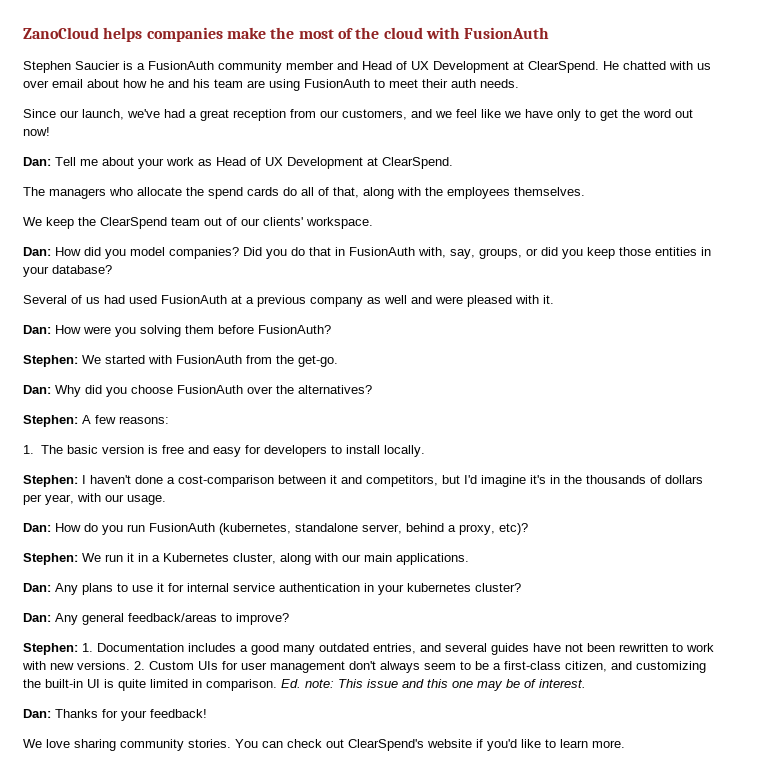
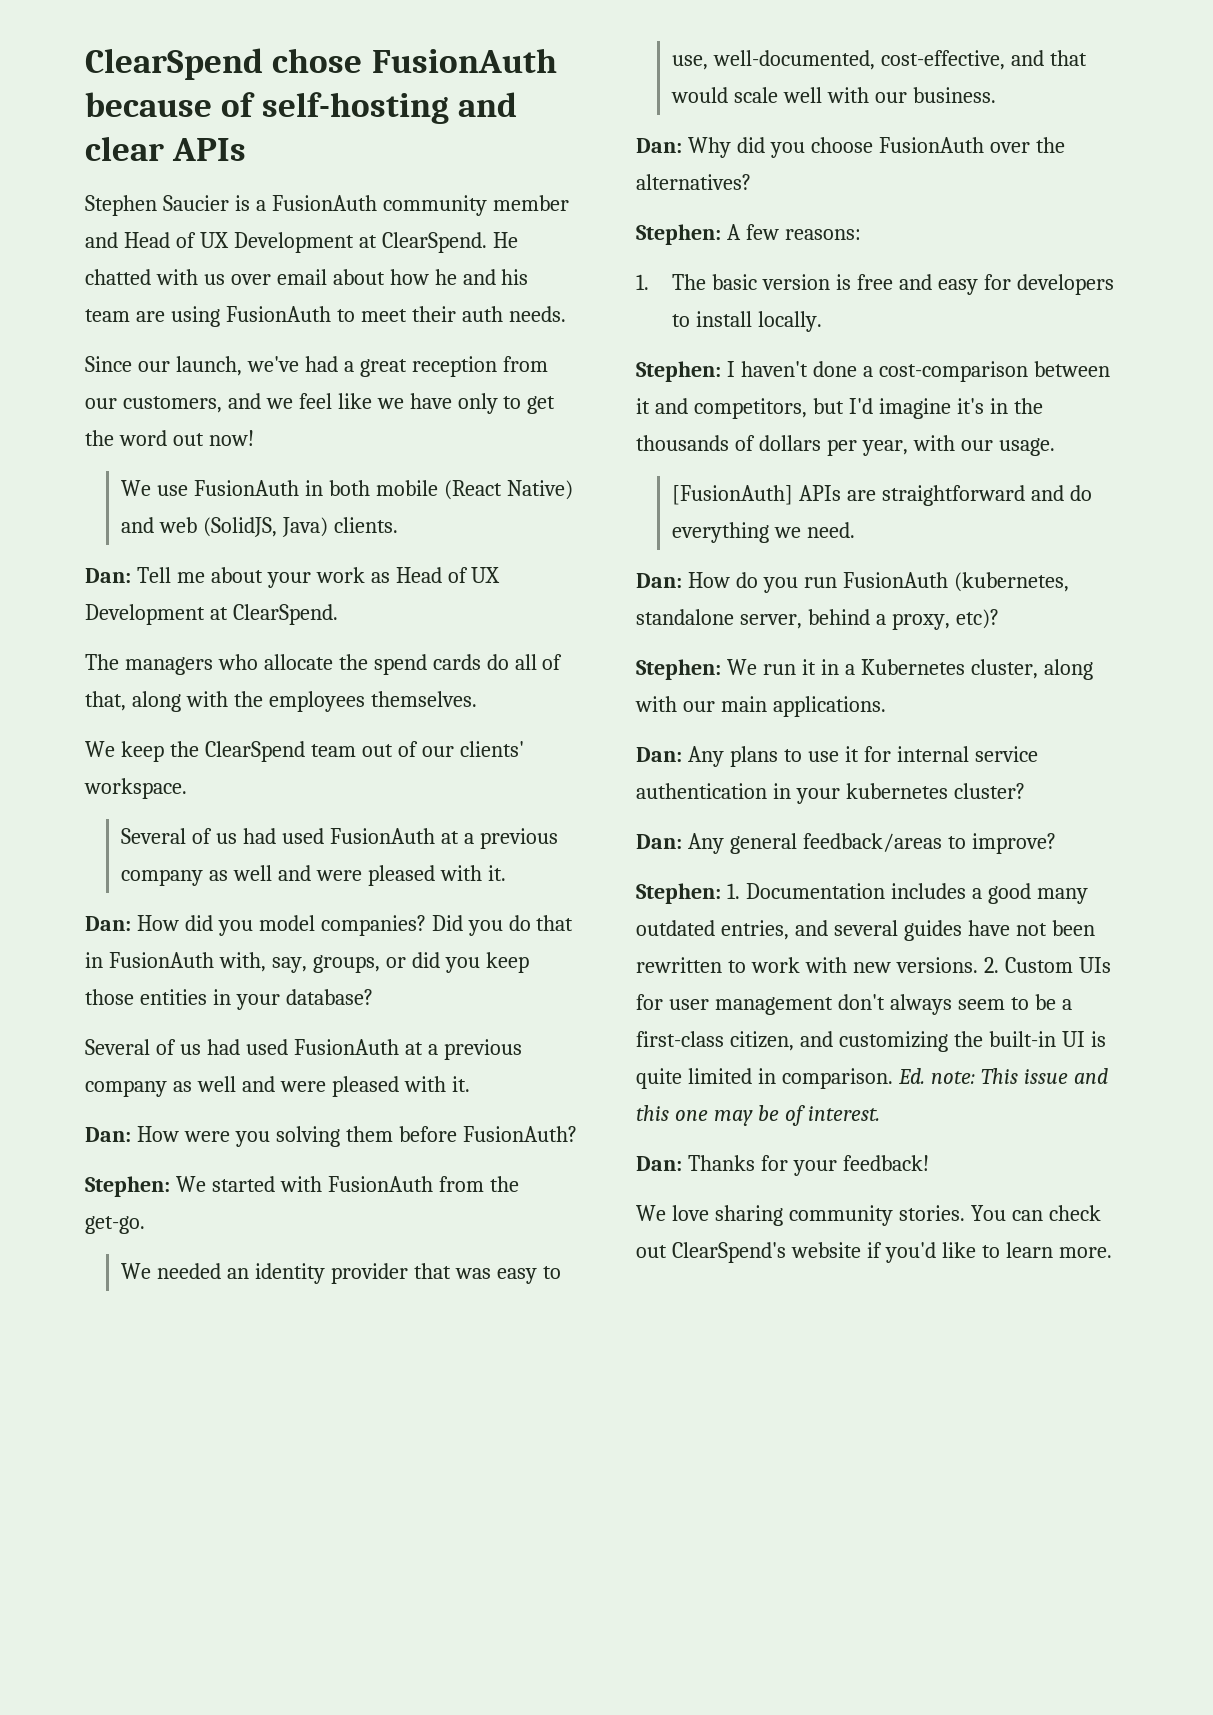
[23,27,550,42] ZanoCloud helps companies make the most of the cloud with FusionAuth -> [85,48,557,80] [85,92,517,124] [85,136,247,161] ClearSpend chose FusionAuth because of self-hosting and clear APIs
(50, 131) none -> [121,480,573,500] [121,517,398,537] // We use FusionAuth in both mobile (React Native) and web (SolidJS, Java) clients.
(373, 223) none -> [121,828,558,849] [121,865,506,886] // Several of us had used FusionAuth at a previous company as well and were pleased with it.
(338, 361) none -> [121,1263,561,1284] [672,50,1087,70] [671,87,996,103] // We needed an identity provider that was easy to use, well-documented, cost-effective, and that would scale well with our business.
(166, 500) none -> [672,485,1092,506] [672,522,855,543] // [FusionAuth] APIs are straightforward and do everything we need.

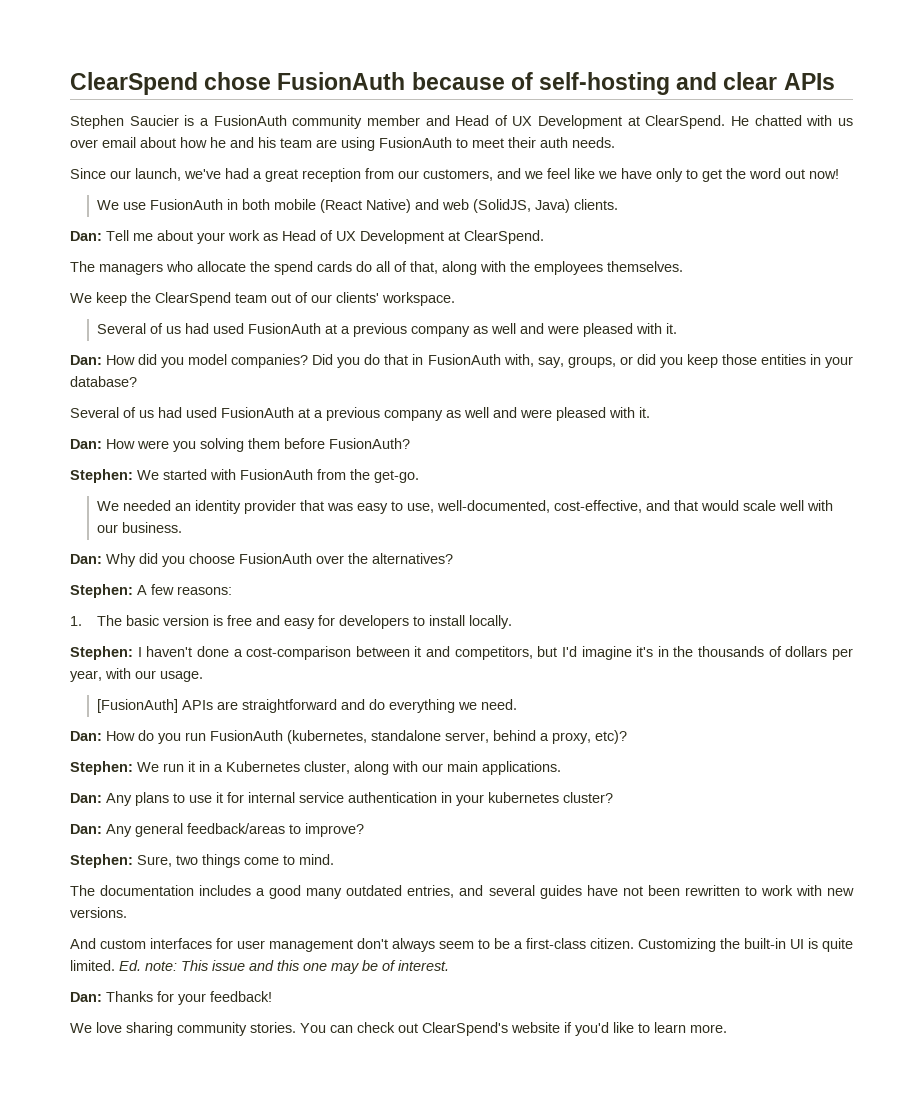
[726,883,885,899] 1. Documentation -> [137,854,334,868] [70,885,195,896] Sure, two things come to mind. // The documentation
[983,957,1111,973] 2. Custom UIs -> [70,938,212,949] // And custom interfaces
[729,1031,948,1052] citizen, and customizing -> [590,938,716,952] citizen. Customizing
[687,1068,893,1089] limited in comparison. -> [70,960,115,971] limited.

